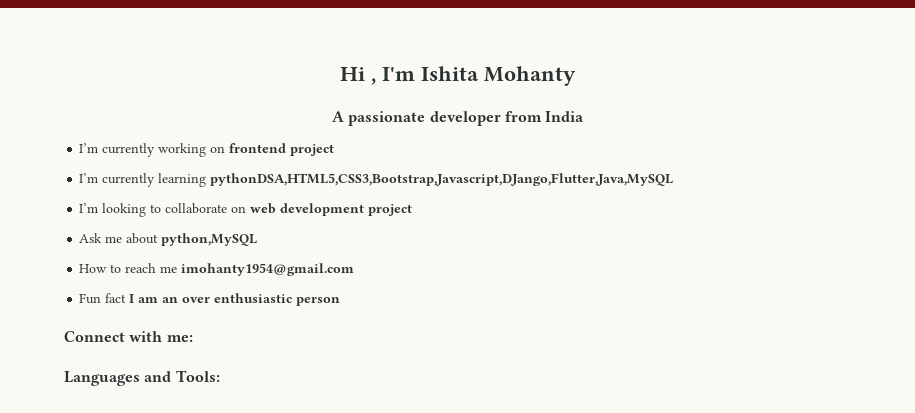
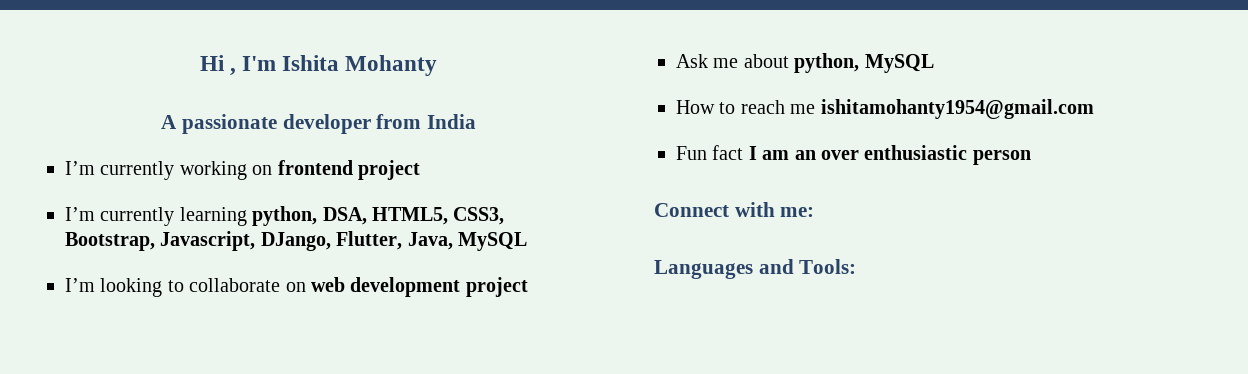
[210,173,674,186] pythonDSA,HTML5,CSS3,Bootstrap,Javascript,DJango,Flutter,Java,MySQL -> [252,206,505,226] [65,231,527,251] python, DSA, HTML5, CSS3, Bootstrap, Javascript, DJango, Flutter, Java, MySQL
[161,233,258,246] python,MySQL -> [794,53,934,73] python, MySQL
[181,263,355,276] imohanty1954@gmail.com -> [820,99,1094,119] ishitamohanty1954@gmail.com

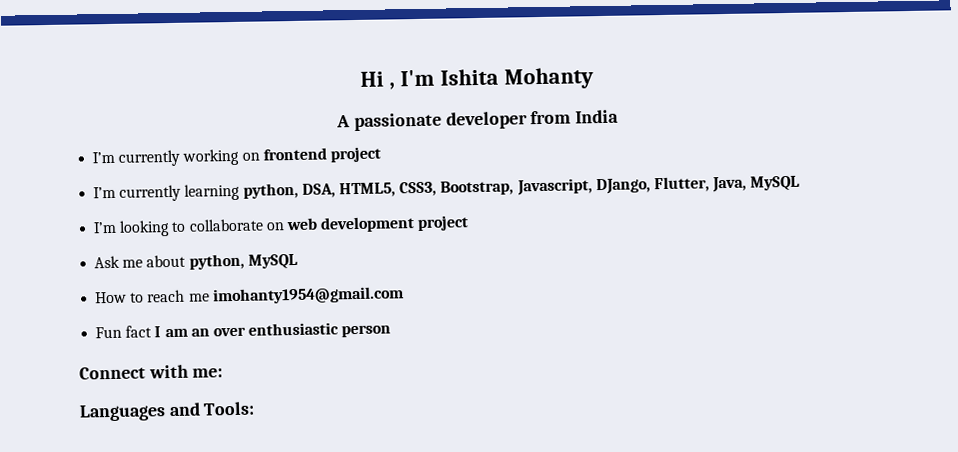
[820,99,1094,119] ishitamohanty1954@gmail.com -> [211,286,404,305] imohanty1954@gmail.com

